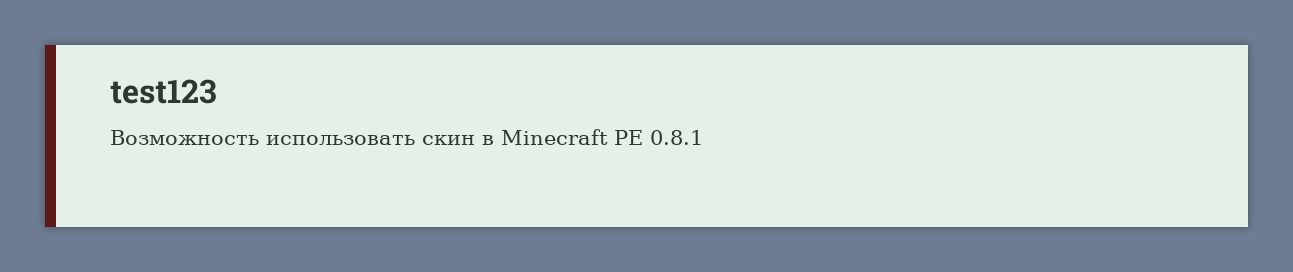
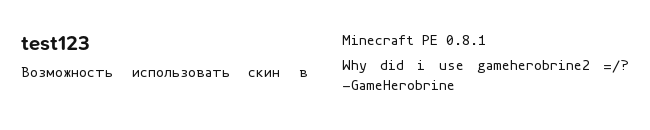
(703, 137) none -> [342,60,629,73] [342,80,455,90] // Why did i use gameherobrine2 =/? -GameHerobrine

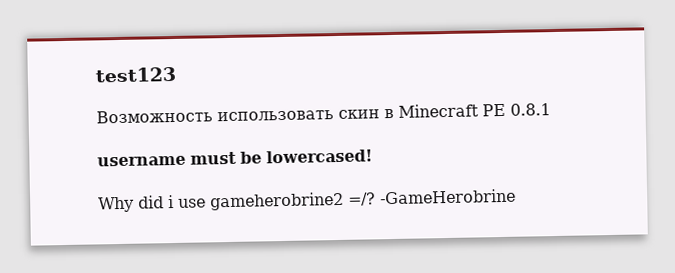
(486, 40) none -> [97,149,373,167] // username must be lowercased!

